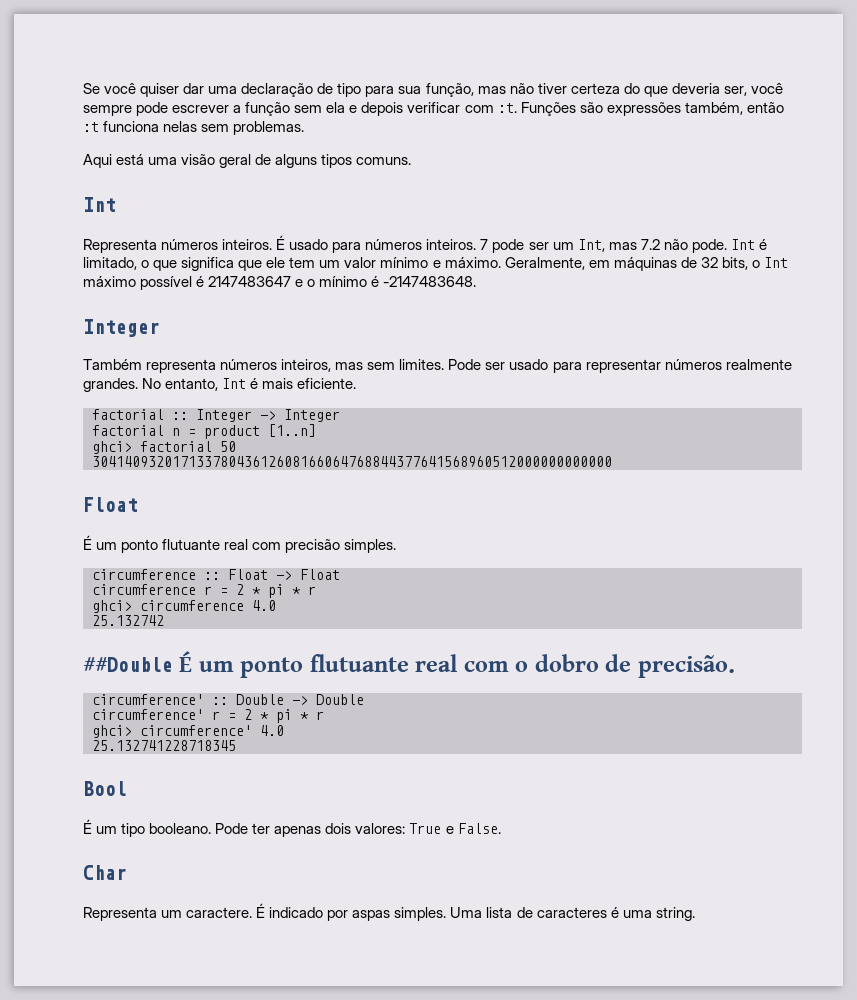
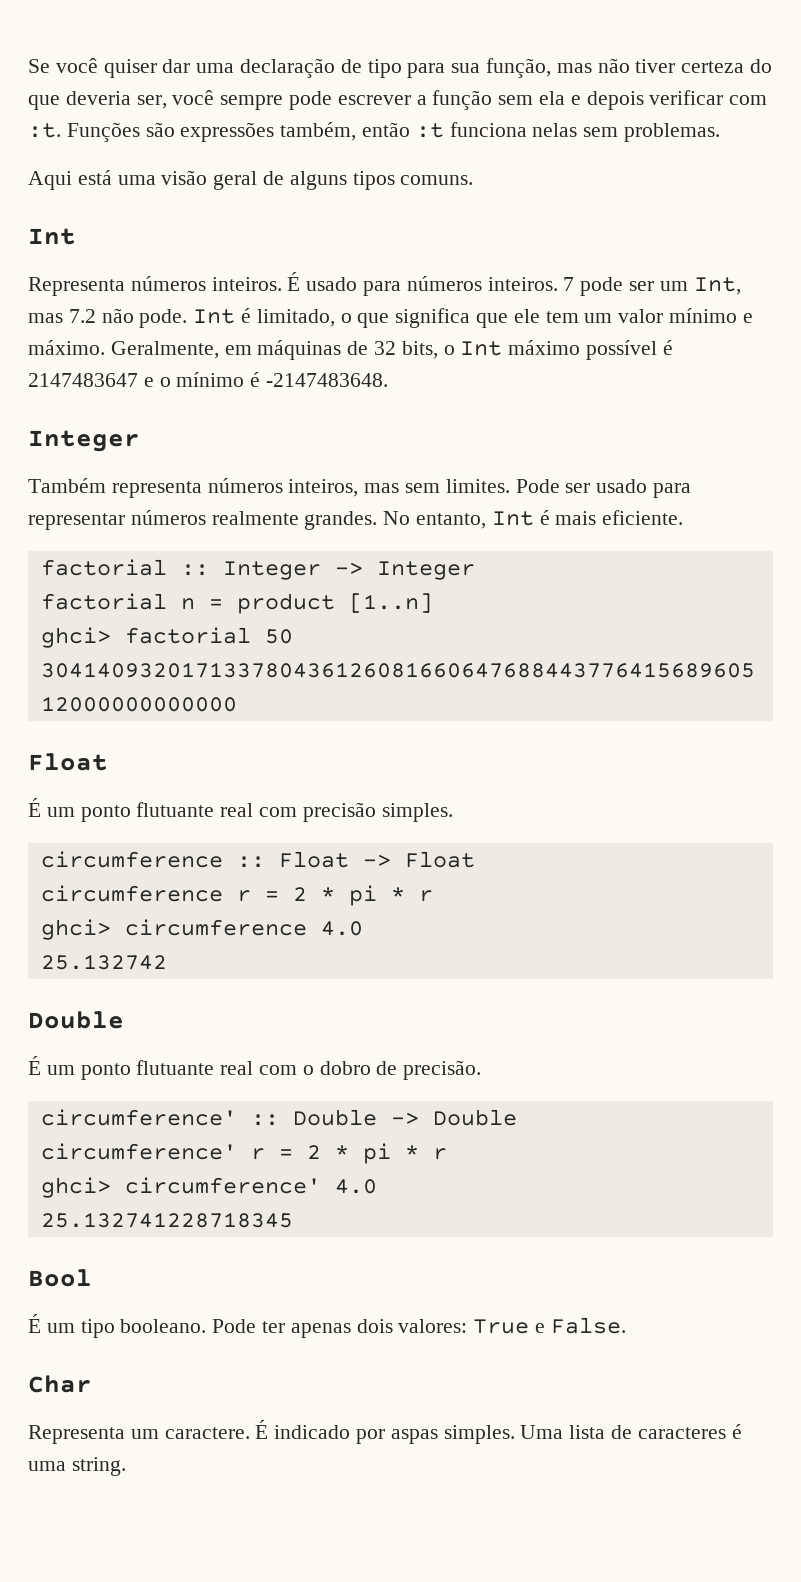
[83,657,173,672] ##Double -> [28,1011,124,1029] Double //

